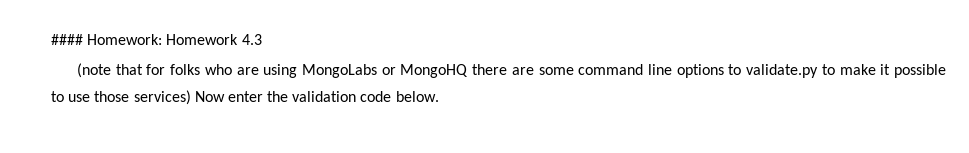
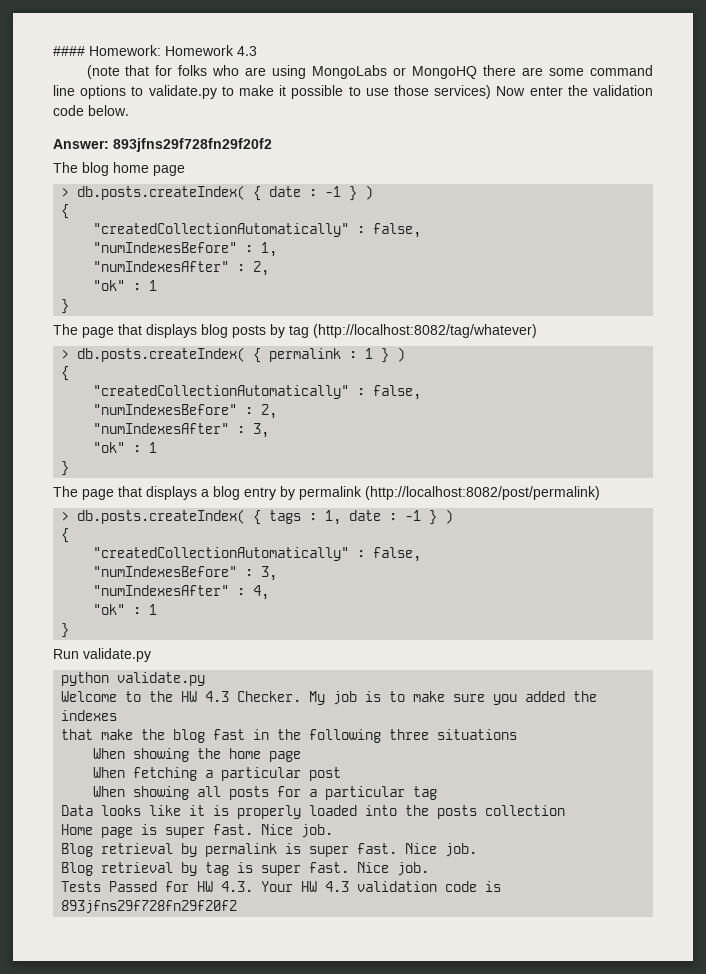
(439, 96) none -> [53,138,272,152] [53,162,185,176] [61,185,374,201] [61,204,70,219] [93,223,422,238] [93,242,278,257] [93,261,270,276] [93,280,158,291] [61,299,70,314] [53,324,537,338] [61,347,406,363] [61,366,70,381] [93,385,422,400] [93,404,278,419] [93,423,270,438] [93,442,158,453] [61,461,70,476] [53,486,600,500] [61,509,454,525] [61,528,70,543] [93,547,422,562] [93,566,278,581] [93,585,270,600] [93,604,158,615] [61,623,70,638] [53,648,151,662] [61,672,206,686] [61,691,598,705] [61,710,118,721] [61,729,518,743] [93,748,302,762] [93,767,342,781] [93,786,438,800] [61,805,566,819] [61,824,334,838] [61,843,478,857] [61,862,430,876] [61,881,502,892] [61,900,238,914] // Answer: 893jfns29f728fn29f20f2 // The blog home page // > db.posts.createIndex( { date : -1 } ) // { // "createdCollectionAutomatically" : false, // "numIndexesBefore" : 1, // "numIndexesAfter" : 2, // "ok" : 1 // } // The page that displays blog posts by tag (http://localhost:8082/tag/whatever) // > db.posts.createIndex( { permalink : 1 } ) // { // "createdCollectionAutomatically" : false, // "numIndexesBefore" : 2, // "numIndexesAfter" : 3, // "ok" : 1 // } // The page that displays a blog entry by permalink (http://localhost:8082/post/permalink) // > db.posts.createIndex( { tags : 1, date : -1 } ) // { // "createdCollectionAutomatically" : false, // "numIndexesBefore" : 3, // "numIndexesAfter" : 4, // "ok" : 1 // } // Run validate.py // python validate.py // Welcome to the HW 4.3 Checker. My job is to make sure you added the indexes // that make the blog fast in the following three situations // When showing the home page // When fetching a particular post // When showing all posts for a particular tag // Data looks like it is properly loaded into the posts collection // Home page is super fast. Nice job. // Blog retrieval by permalink is super fast. Nice job. // Blog retrieval by tag is super fast. Nice job. // Tests Passed for HW 4.3. Your HW 4.3 validation code is 893jfns29f728fn29f20f2

